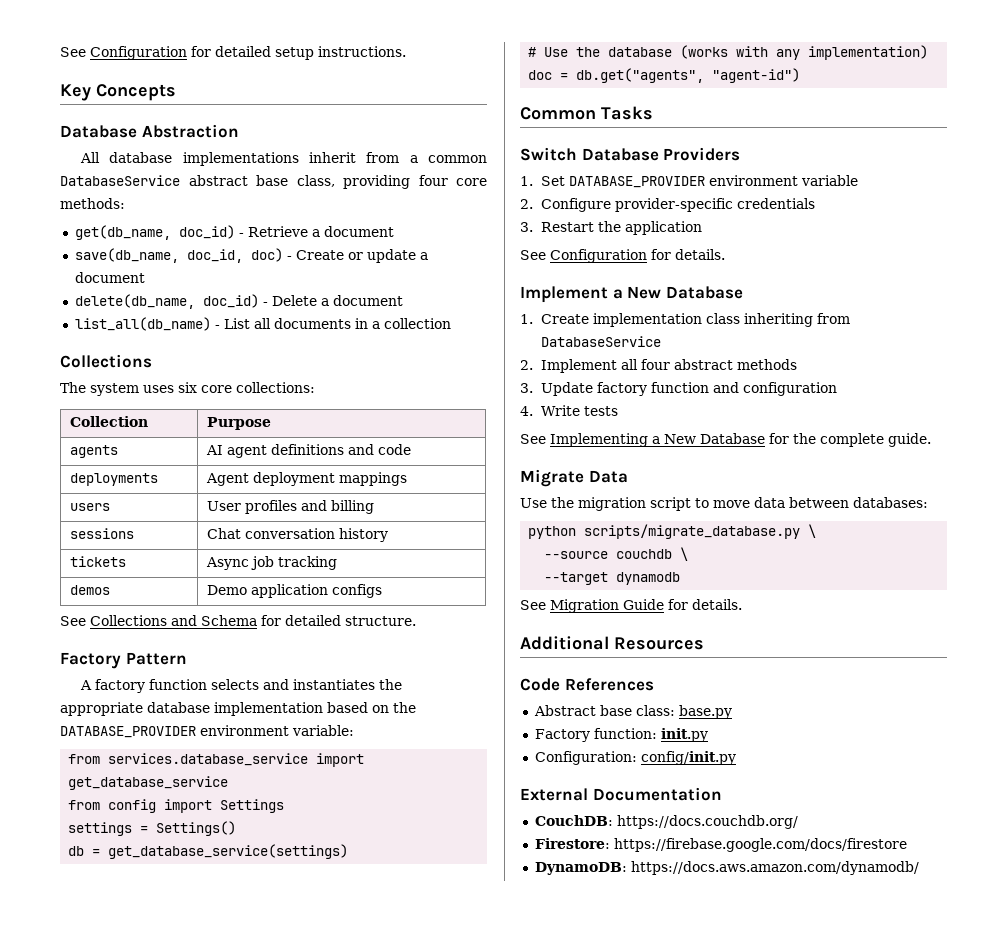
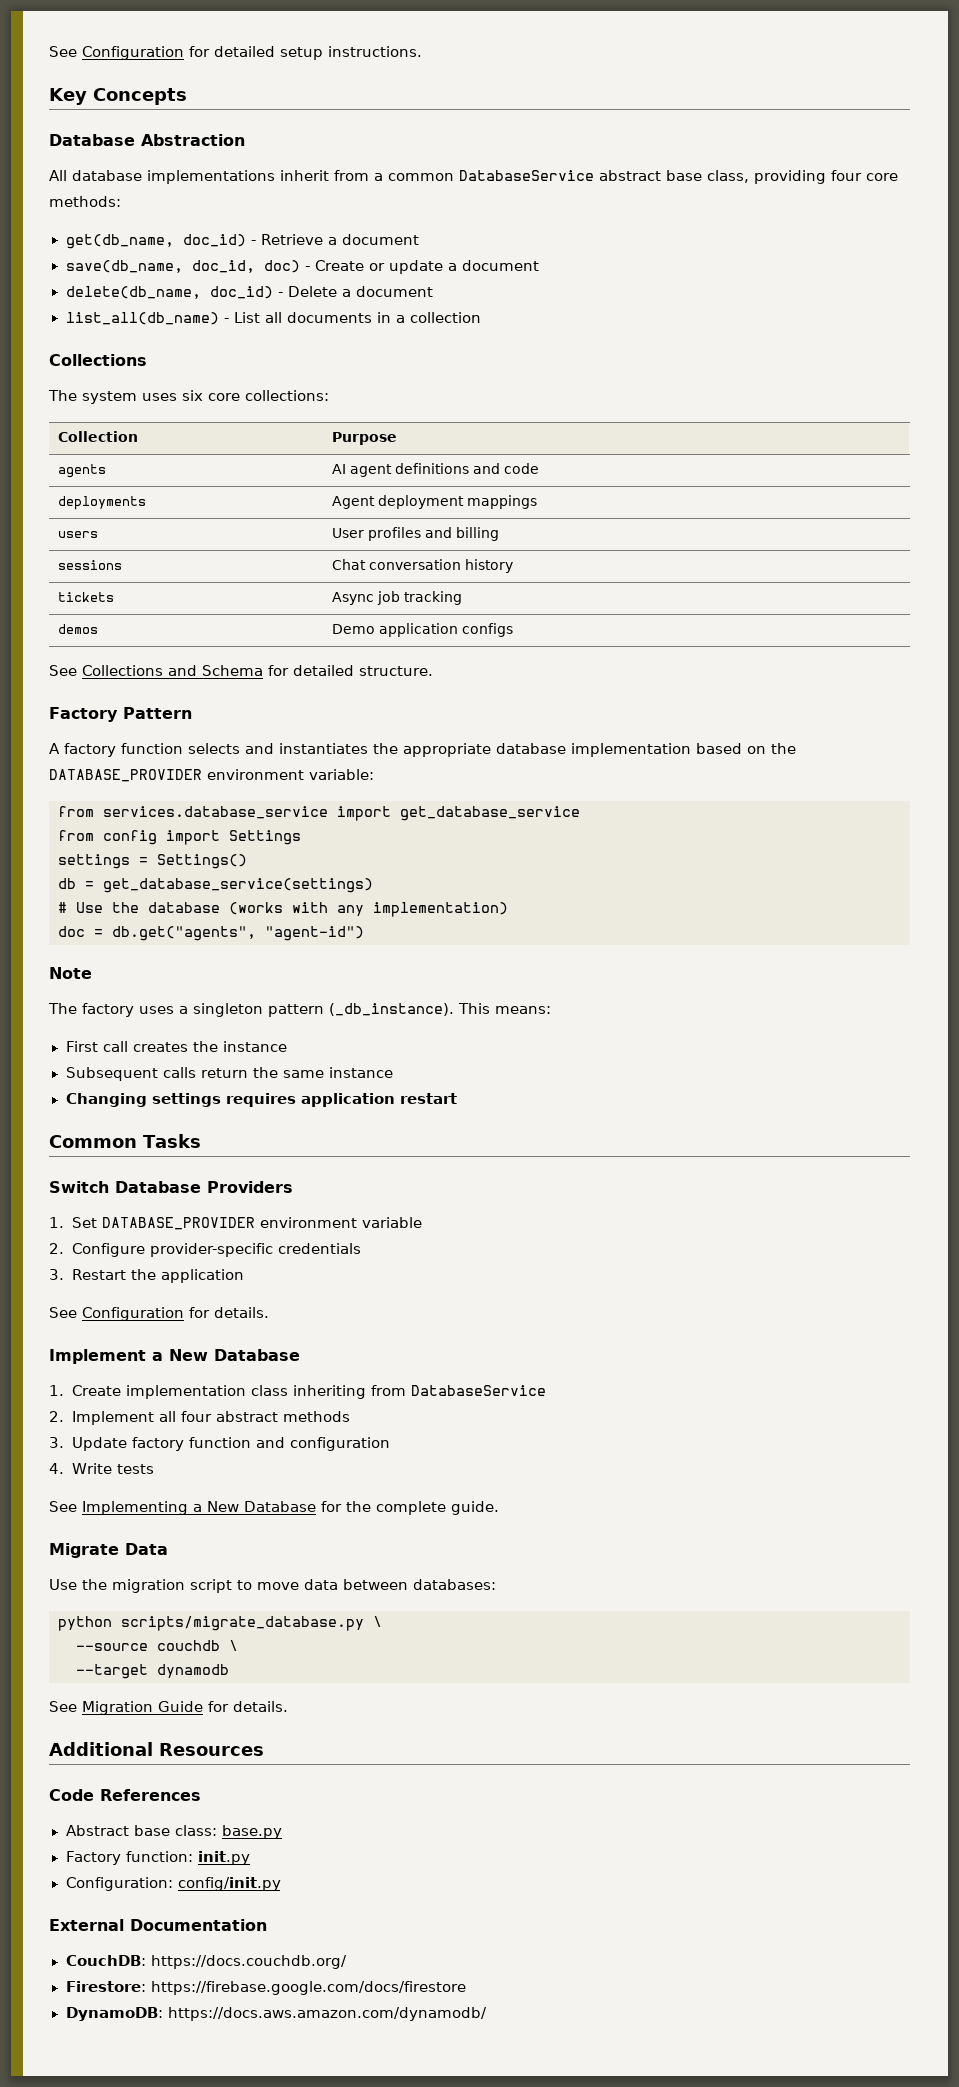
(801, 75) none -> [49,967,92,979] [48,1003,551,1017] [65,1041,288,1052] [65,1067,393,1081] [65,1093,457,1107] // Note // The factory uses a singleton pattern (_db_instance). This means: // First call creates the instance // Subsequent calls return the same instance // Changing settings requires application restart

